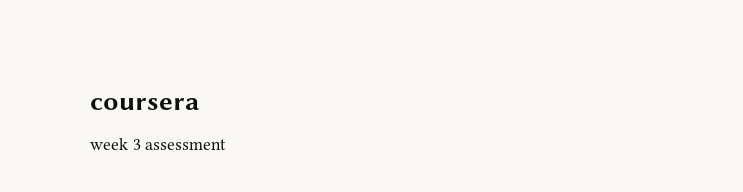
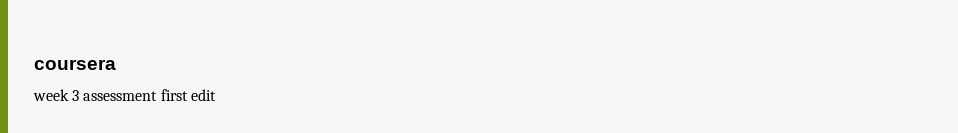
(227, 144) none -> [160,89,216,101] first edit

